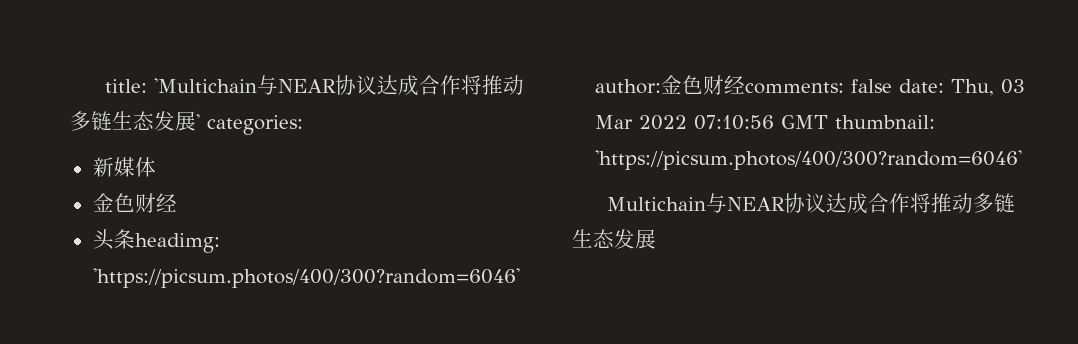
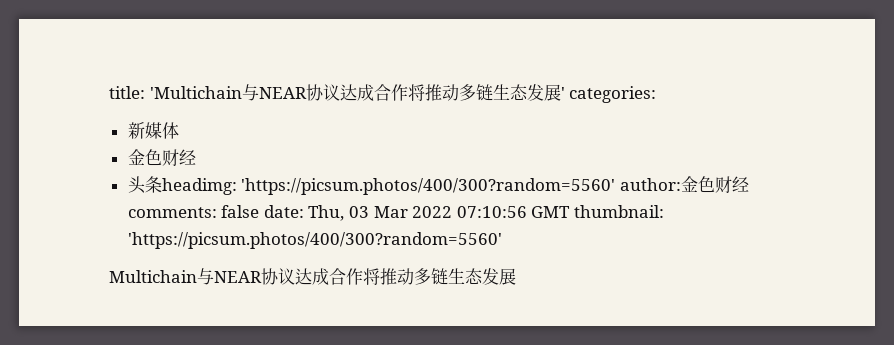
[92,268,520,288] 'https://picsum.photos/400/300?random=6046' -> [241,178,616,195] 'https://picsum.photos/400/300?random=5560'
[594,150,1022,170] 'https://picsum.photos/400/300?random=6046' -> [127,232,502,249] 'https://picsum.photos/400/300?random=5560'

